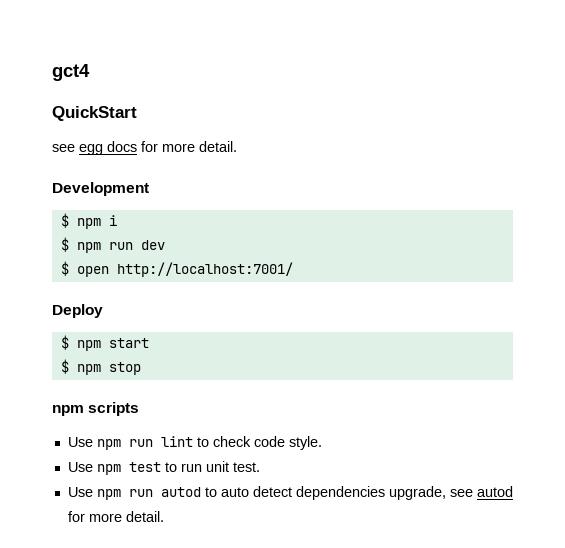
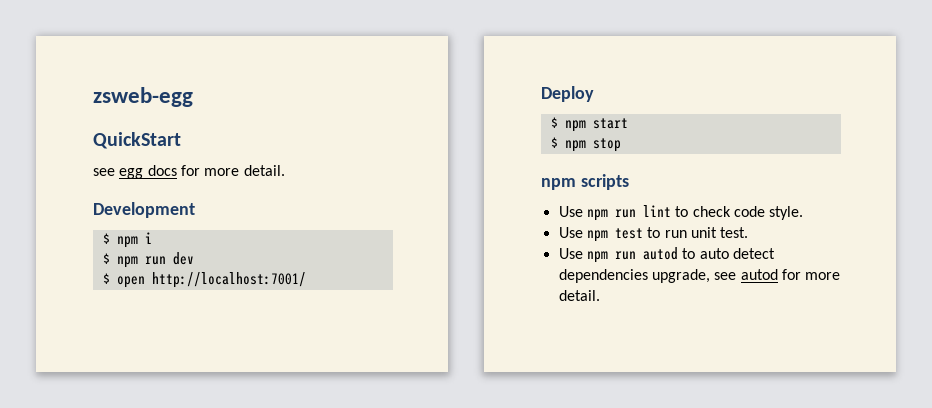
[52,64,90,81] gct4 -> [93,87,193,107] zsweb-egg

